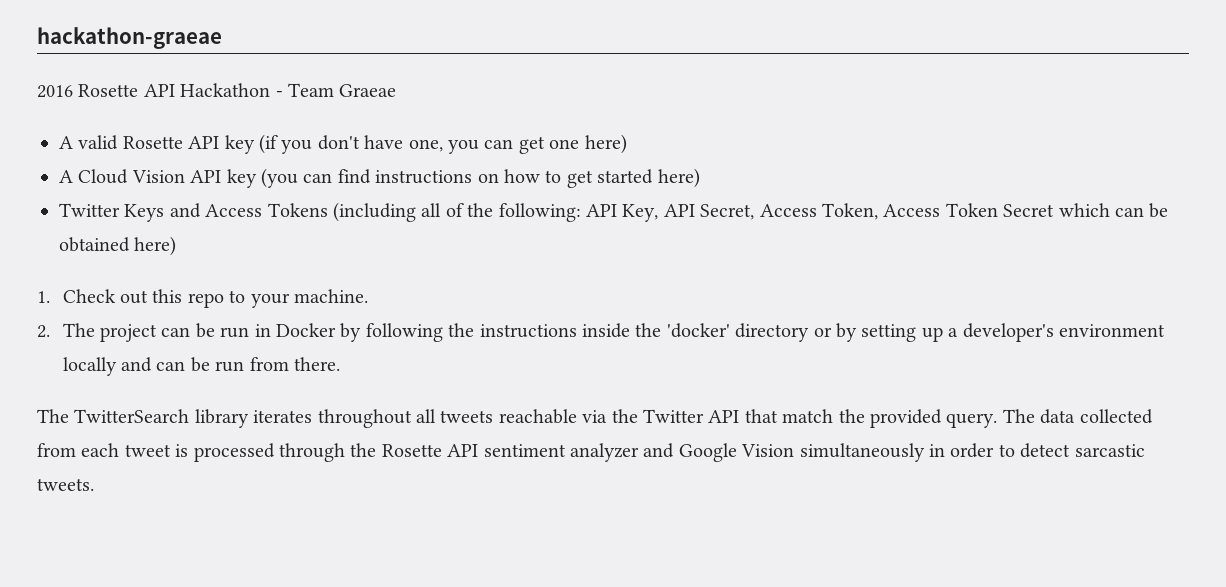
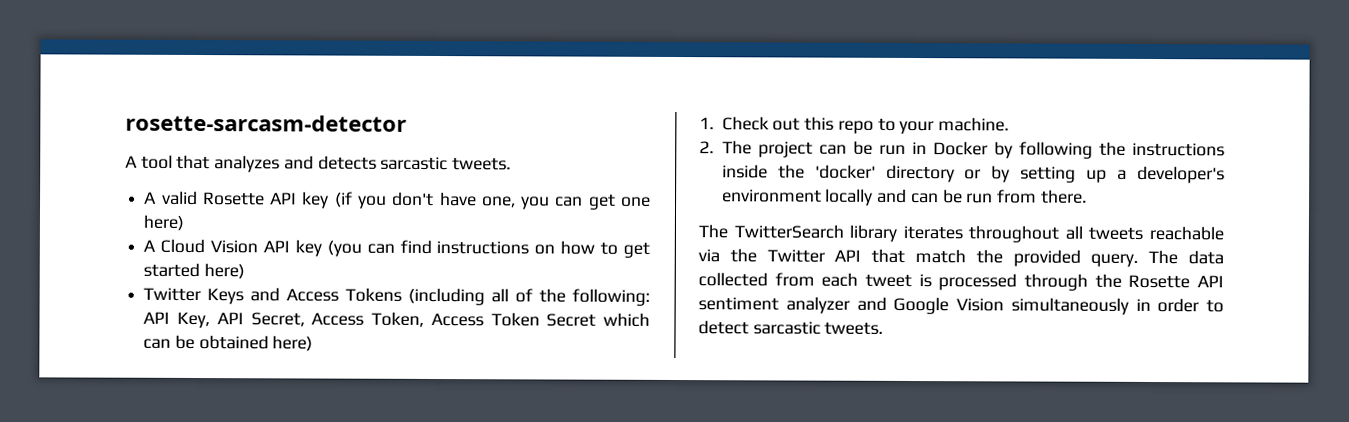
[37,27,222,49] [37,83,397,98] hackathon-graeae // 2016 Rosette API Hackathon - Team Graeae -> [125,114,407,132] [125,154,512,173] rosette-sarcasm-detector // A tool that analyzes and detects sarcastic tweets.

